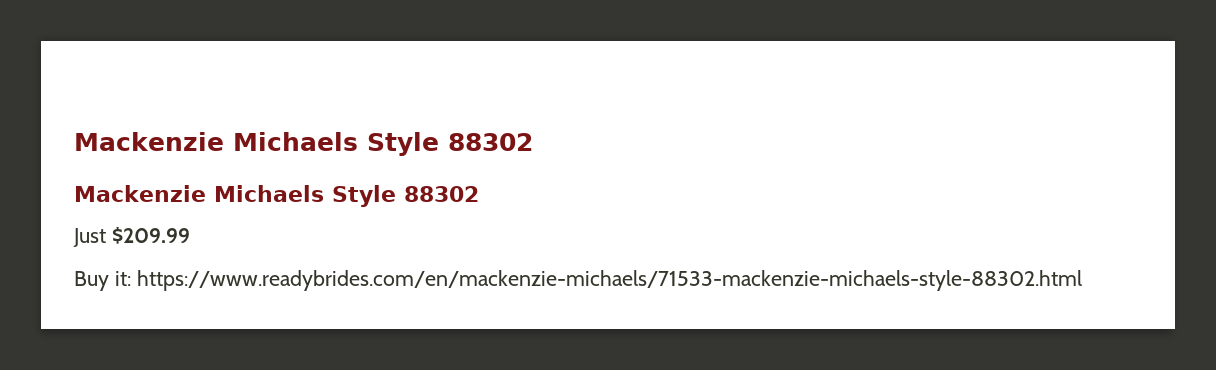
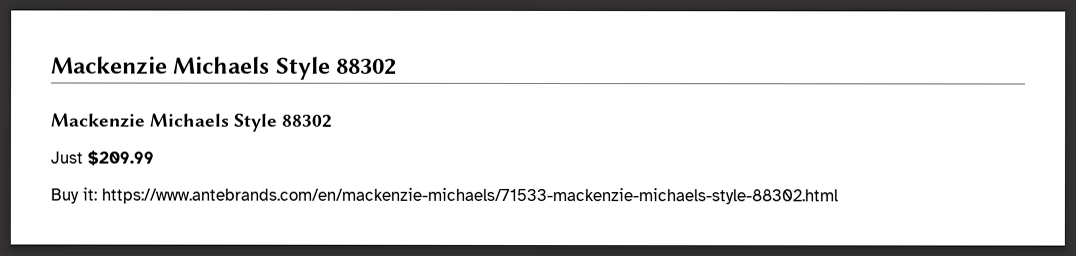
[136,270,1082,291] https://www.readybrides.com/en/mackenzie-michaels/71533-mackenzie-michaels-style-88302.html -> [101,187,838,205] https://www.antebrands.com/en/mackenzie-michaels/71533-mackenzie-michaels-style-88302.html

